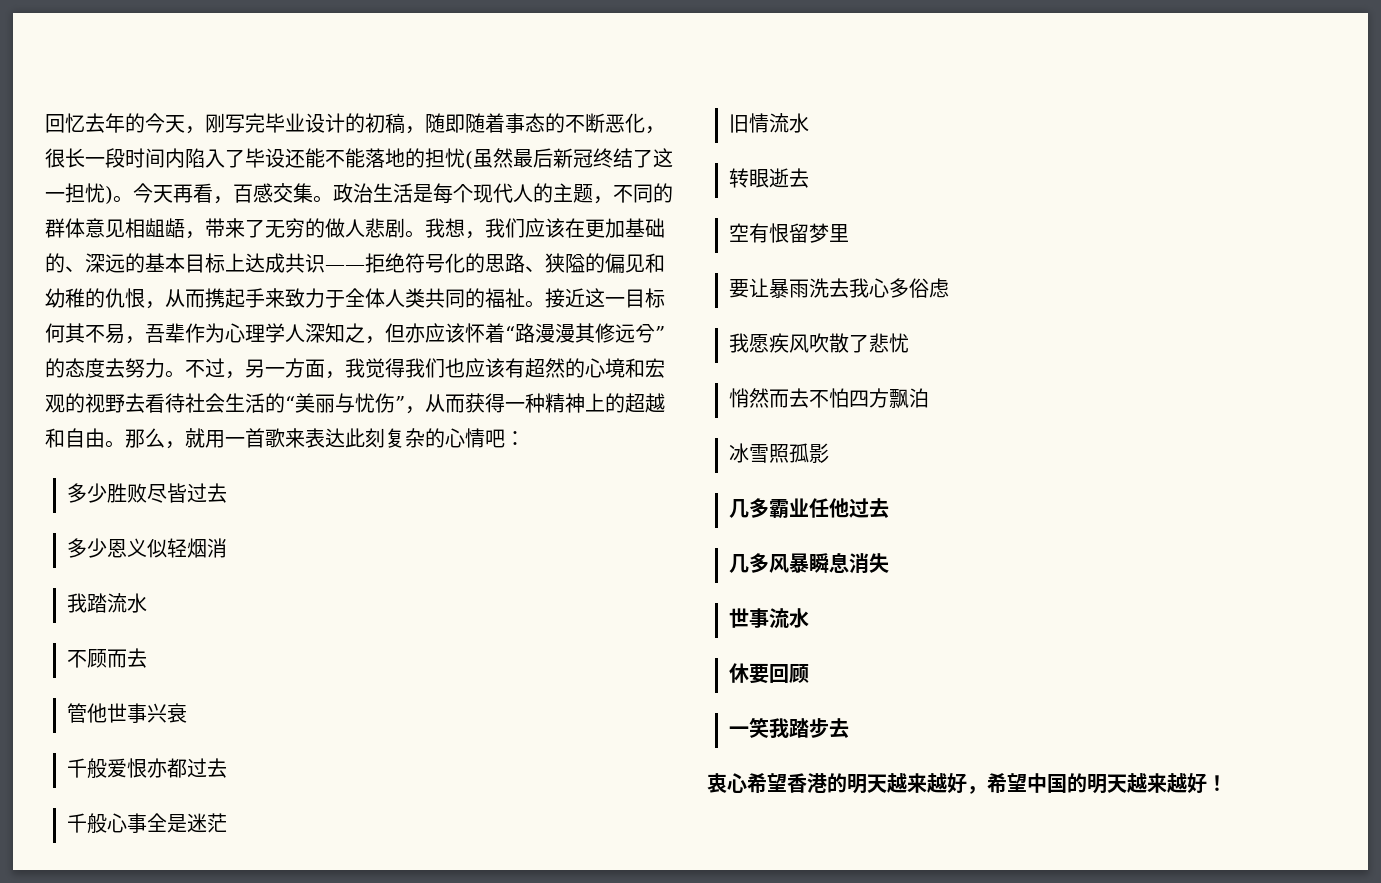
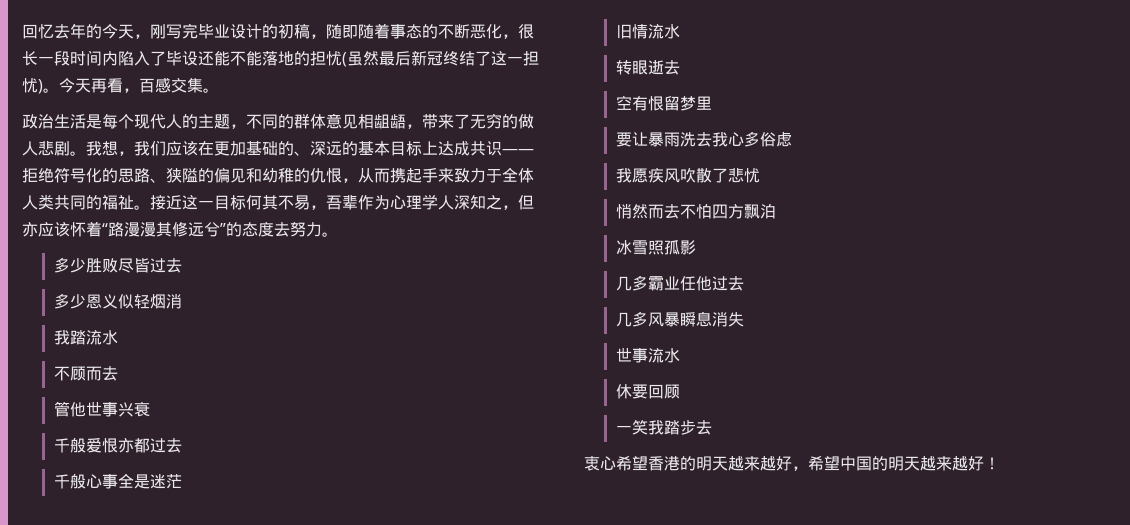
(333, 199) none -> (219, 90) //
[185,358,665,379] [45,393,665,414] [45,428,525,449] 不过，另一方面，我觉得我们也应该有超然的心境和宏观的视野去看待社会生活的“美丽与忧伤”，从而获得一种精神上的超越和自由。那么，就用一首歌来表达此刻复杂的心情吧： -> (338, 234) none

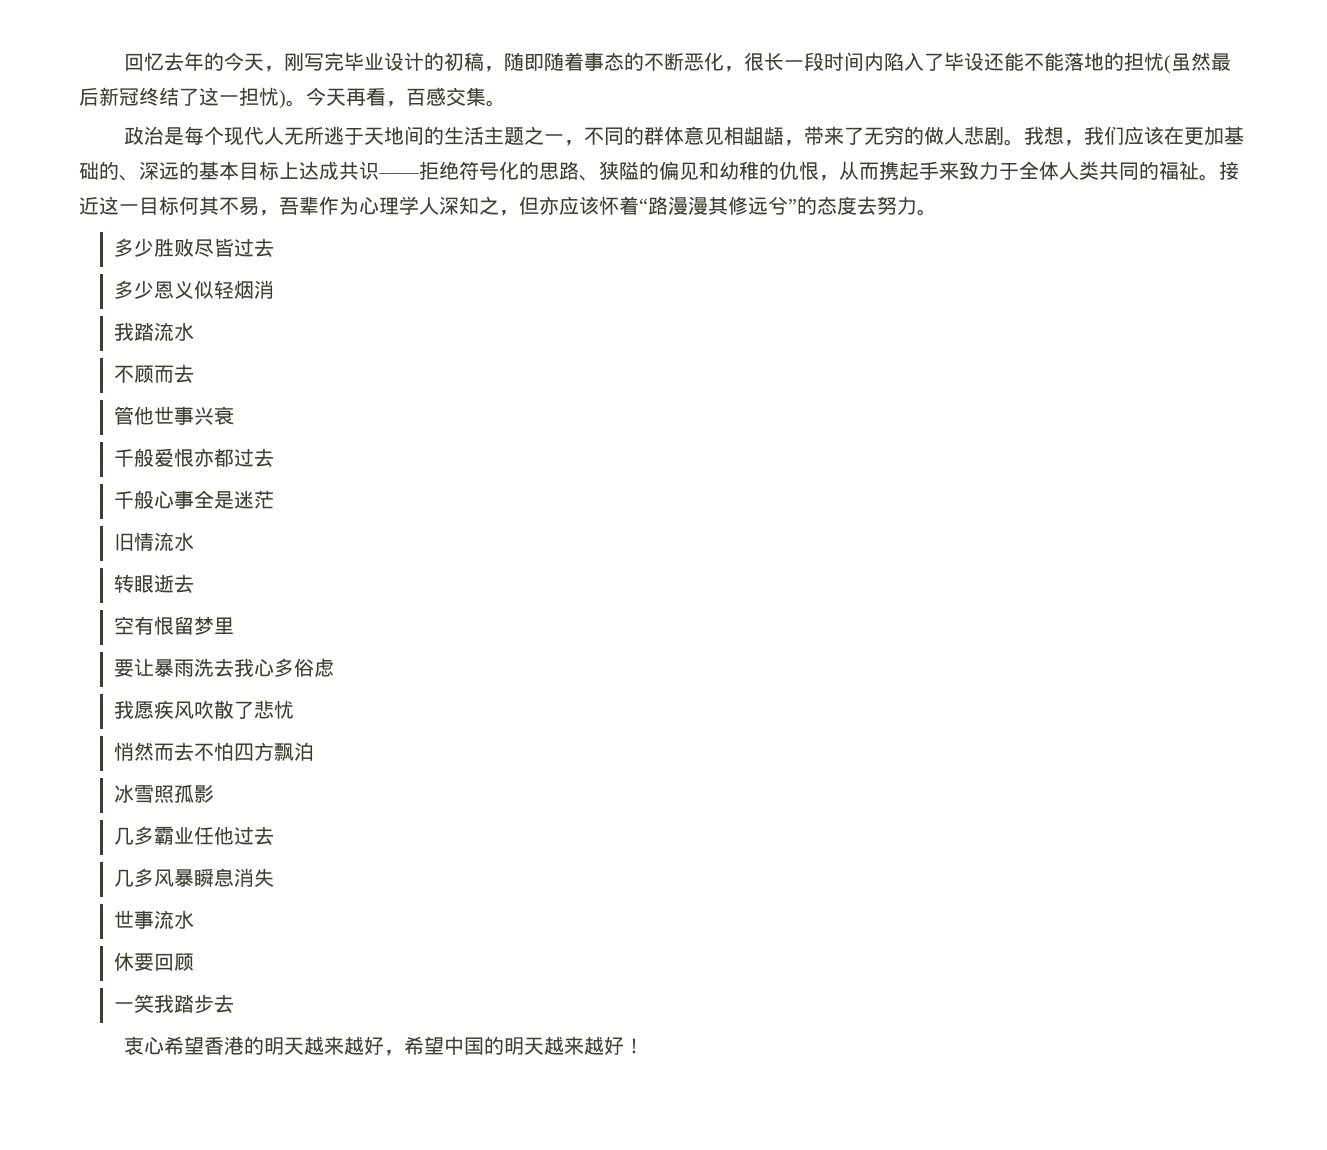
[54,114,86,129] 生活 -> (164, 135) none
[182,114,230,129] 的主题 -> [283,126,564,145] 无所逃于天地间的生活主题之一

